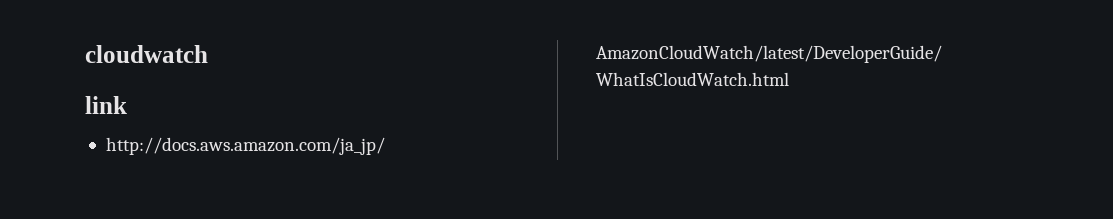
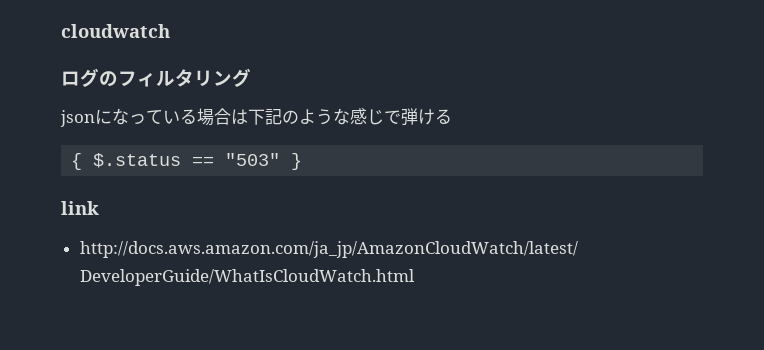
(208, 54) none -> [61,68,251,87] [60,108,452,127] [71,153,303,170] // ログのフィルタリング // jsonになっている場合は下記のような感じで弾ける // { $.status == "503" }

